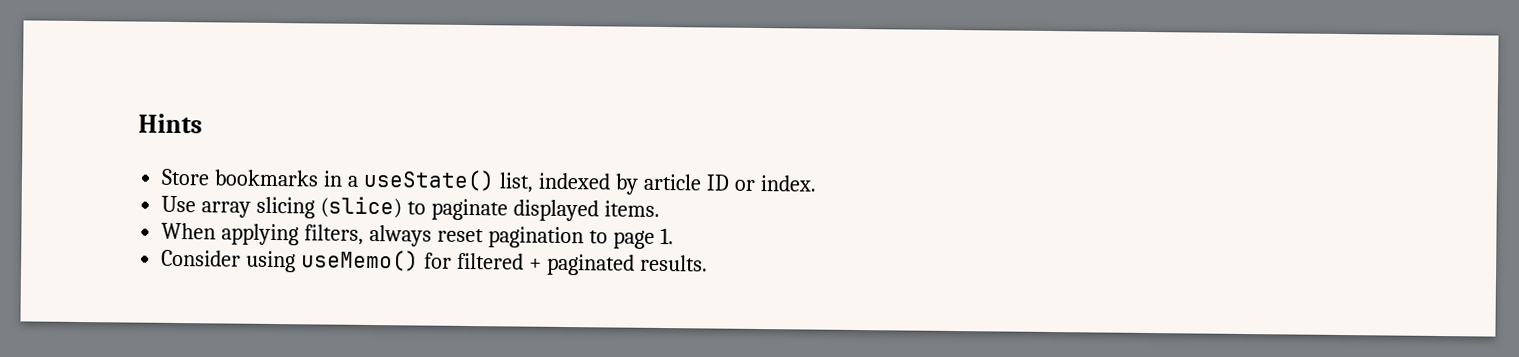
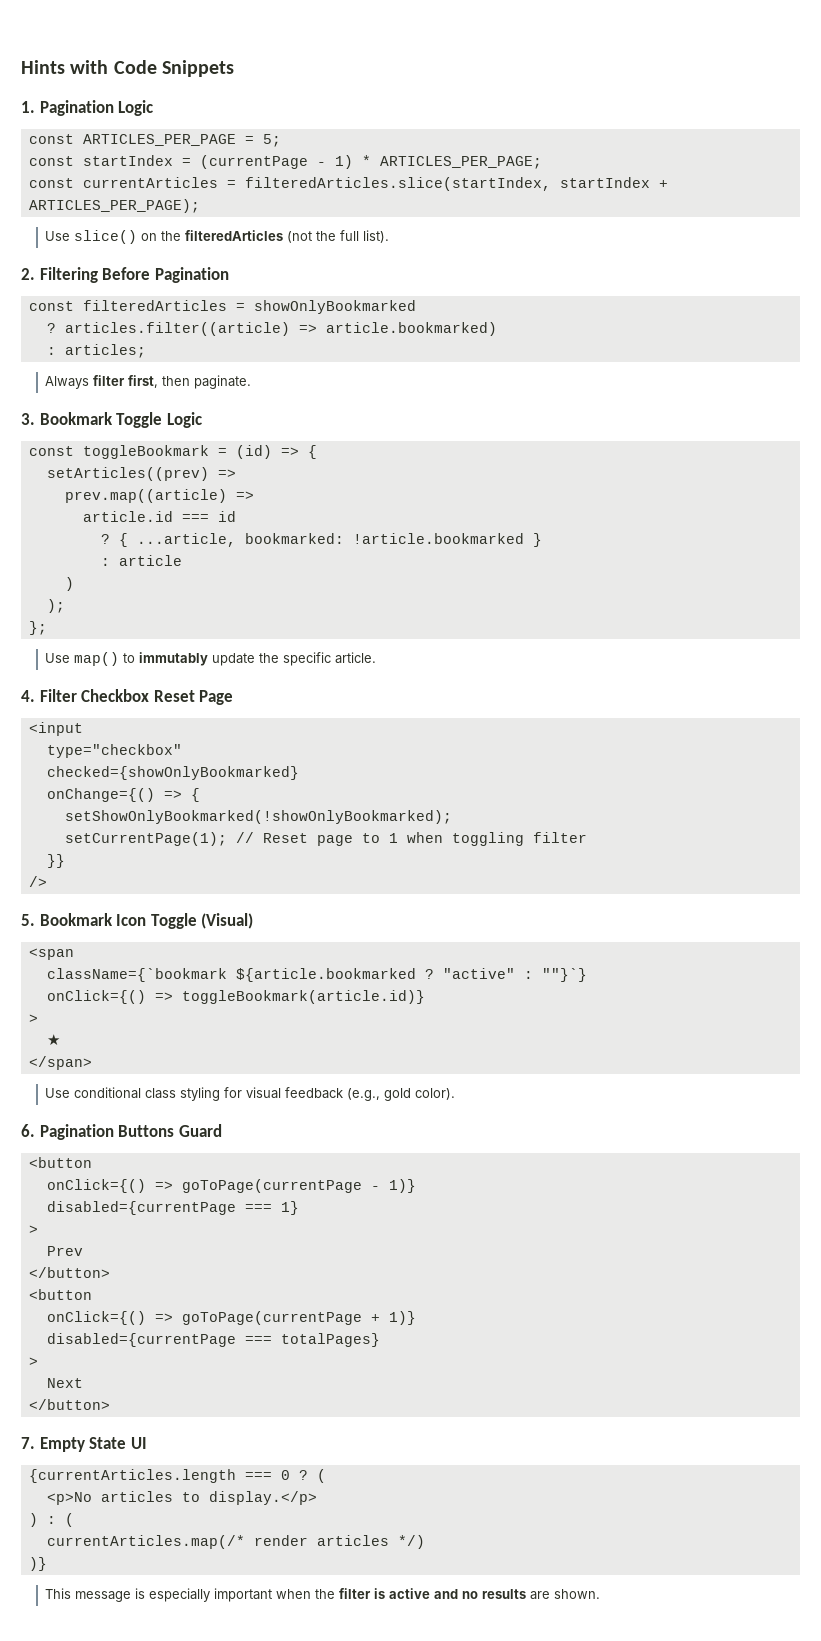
[161,168,817,195] [161,195,660,222] [161,222,674,249] [161,249,708,276] // Store bookmarks in a useState() list, indexed by article ID or index. // Use array slicing (slice) to paginate displayed items. // When applying filters, always reset pagination to page 1. // Consider using useMemo() for filtered + paginated results. -> [70,60,234,77] [21,100,154,116] [28,134,281,147] [28,155,542,169] [28,177,668,191] [28,199,200,213] [45,230,390,244] [21,267,229,283] [28,300,416,314] [46,322,497,336] [46,344,146,358] [45,375,252,389] [21,412,202,428] [28,445,317,459] [46,467,236,481] [64,489,254,503] [82,511,236,522] [100,533,542,547] [100,555,182,566] [64,577,74,591] [46,599,65,613] [28,621,47,635] [45,652,377,666] [21,689,234,705] [28,722,83,736] [46,744,182,758] [46,766,299,780] [46,788,200,802] [64,810,452,824] [64,832,587,846] [46,854,65,868] [28,876,47,887] [21,913,254,929] [28,948,74,960] [46,968,587,982] [46,990,425,1004] [28,1014,38,1023] [46,1034,60,1046] [28,1056,92,1070] [45,1087,456,1101] [21,1124,222,1140] [28,1157,92,1168] [46,1179,416,1193] [46,1201,299,1215] [28,1225,38,1234] [46,1246,83,1256] [28,1267,110,1278] [28,1289,92,1300] [46,1311,416,1325] [46,1333,380,1347] [28,1357,38,1366] [46,1378,83,1388] [28,1399,110,1410] [21,1437,147,1452] [28,1469,326,1483] [46,1491,317,1505] [28,1513,74,1527] [46,1535,425,1549] [28,1557,47,1571] [45,1588,601,1602] with Code Snippets // 1. Pagination Logic // const ARTICLES_PER_PAGE = 5; // const startIndex = (currentPage - 1) * ARTICLES_PER_PAGE; // const currentArticles = filteredArticles.slice(startIndex, startIndex + ARTICLES_PER_PAGE); // Use slice() on the filteredArticles (not the full list). // 2. Filtering Before Pagination // const filteredArticles = showOnlyBookmarked // ? articles.filter((article) => article.bookmarked) // : articles; // Always filter first, then paginate. // 3. Bookmark Toggle Logic // const toggleBookmark = (id) => { // setArticles((prev) => // prev.map((article) => // article.id === id // ? { ...article, bookmarked: !article.bookmarked } // : article // ) // ); // }; // Use map() to immutably update the specific article. // 4. Filter Checkbox Reset Page // <input // type="checkbox" // checked={showOnlyBookmarked} // onChange={() => { // setShowOnlyBookmarked(!showOnlyBookmarked); // setCurrentPage(1); // Reset page to 1 when toggling filter // }} // /> // 5. Bookmark Icon Toggle (Visual) // <span // className={`bookmark ${article.bookmarked ? "active" : ""}`} // onClick={() => toggleBookmark(article.id)} // > // ★ // </span> // Use conditional class styling for visual feedback (e.g., gold color). // 6. Pagination Buttons Guard // <button // onClick={() => goToPage(currentPage - 1)} // disabled={currentPage === 1} // > // Prev // </button> // <button // onClick={() => goToPage(currentPage + 1)} // disabled={currentPage === totalPages} // > // Next // </button> // 7. Empty State UI // {currentArticles.length === 0 ? ( // <p>No articles to display.</p> // ) : ( // currentArticles.map(/* render articles */) // )} // This message is especially important when the filter is active and no results are shown.

